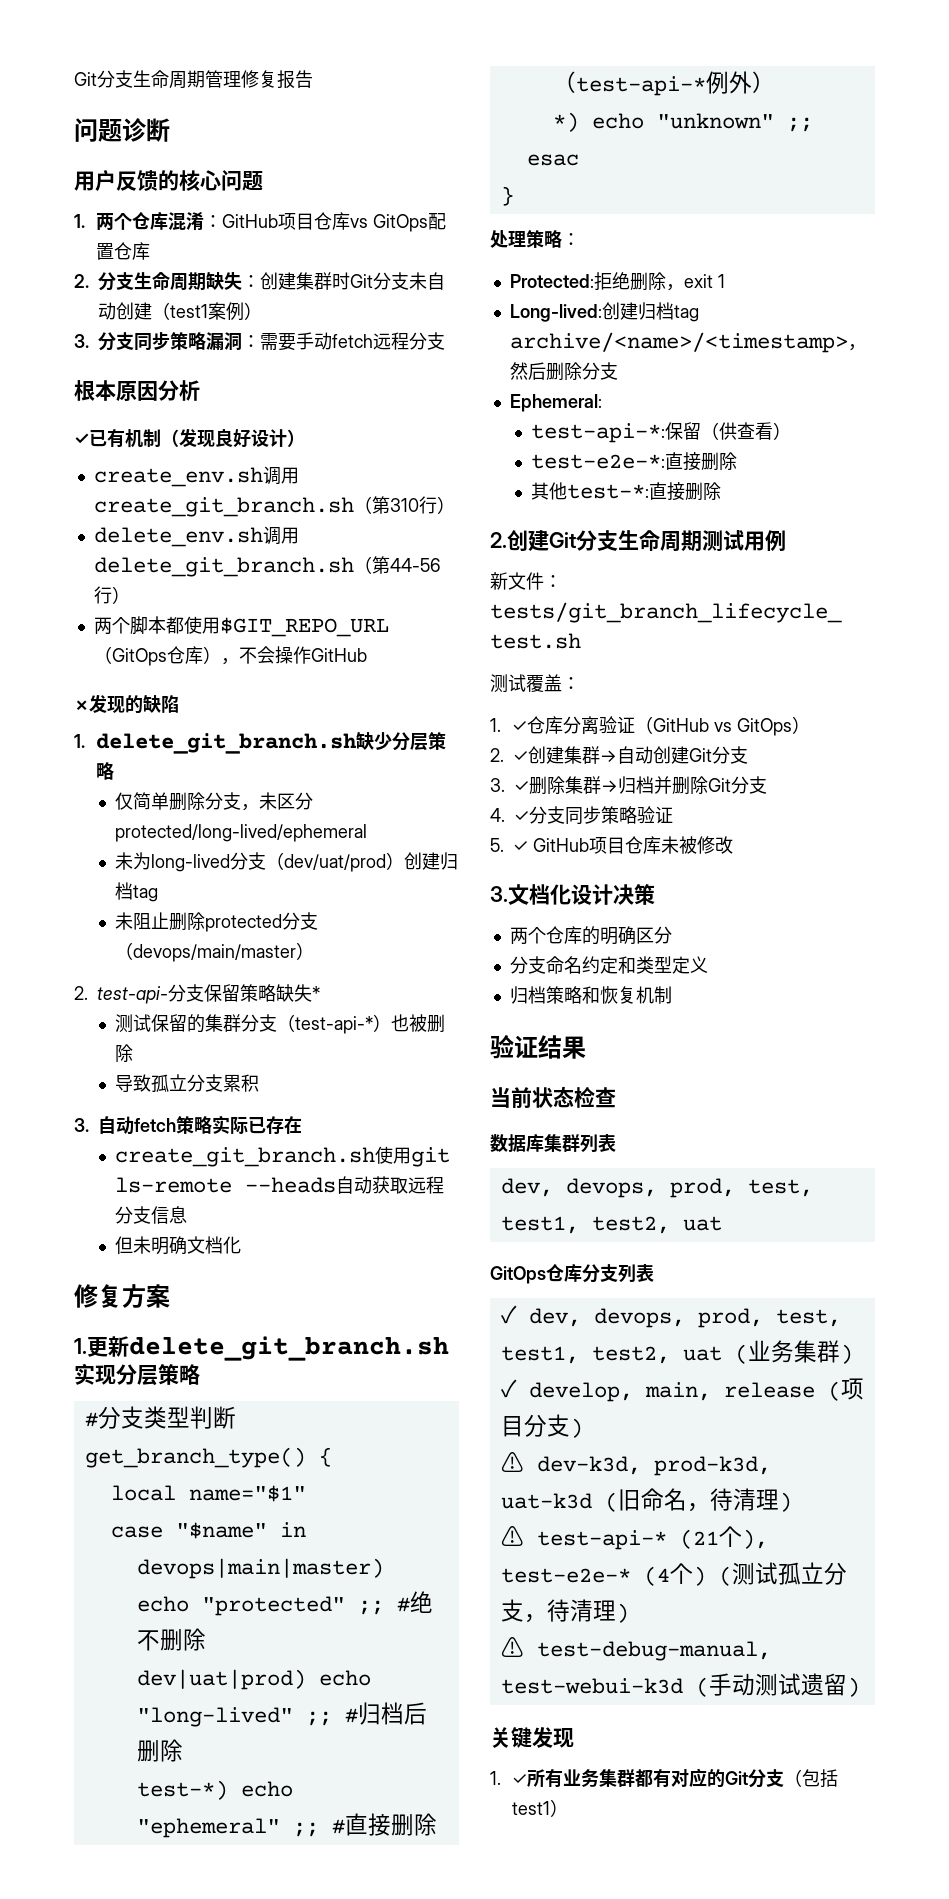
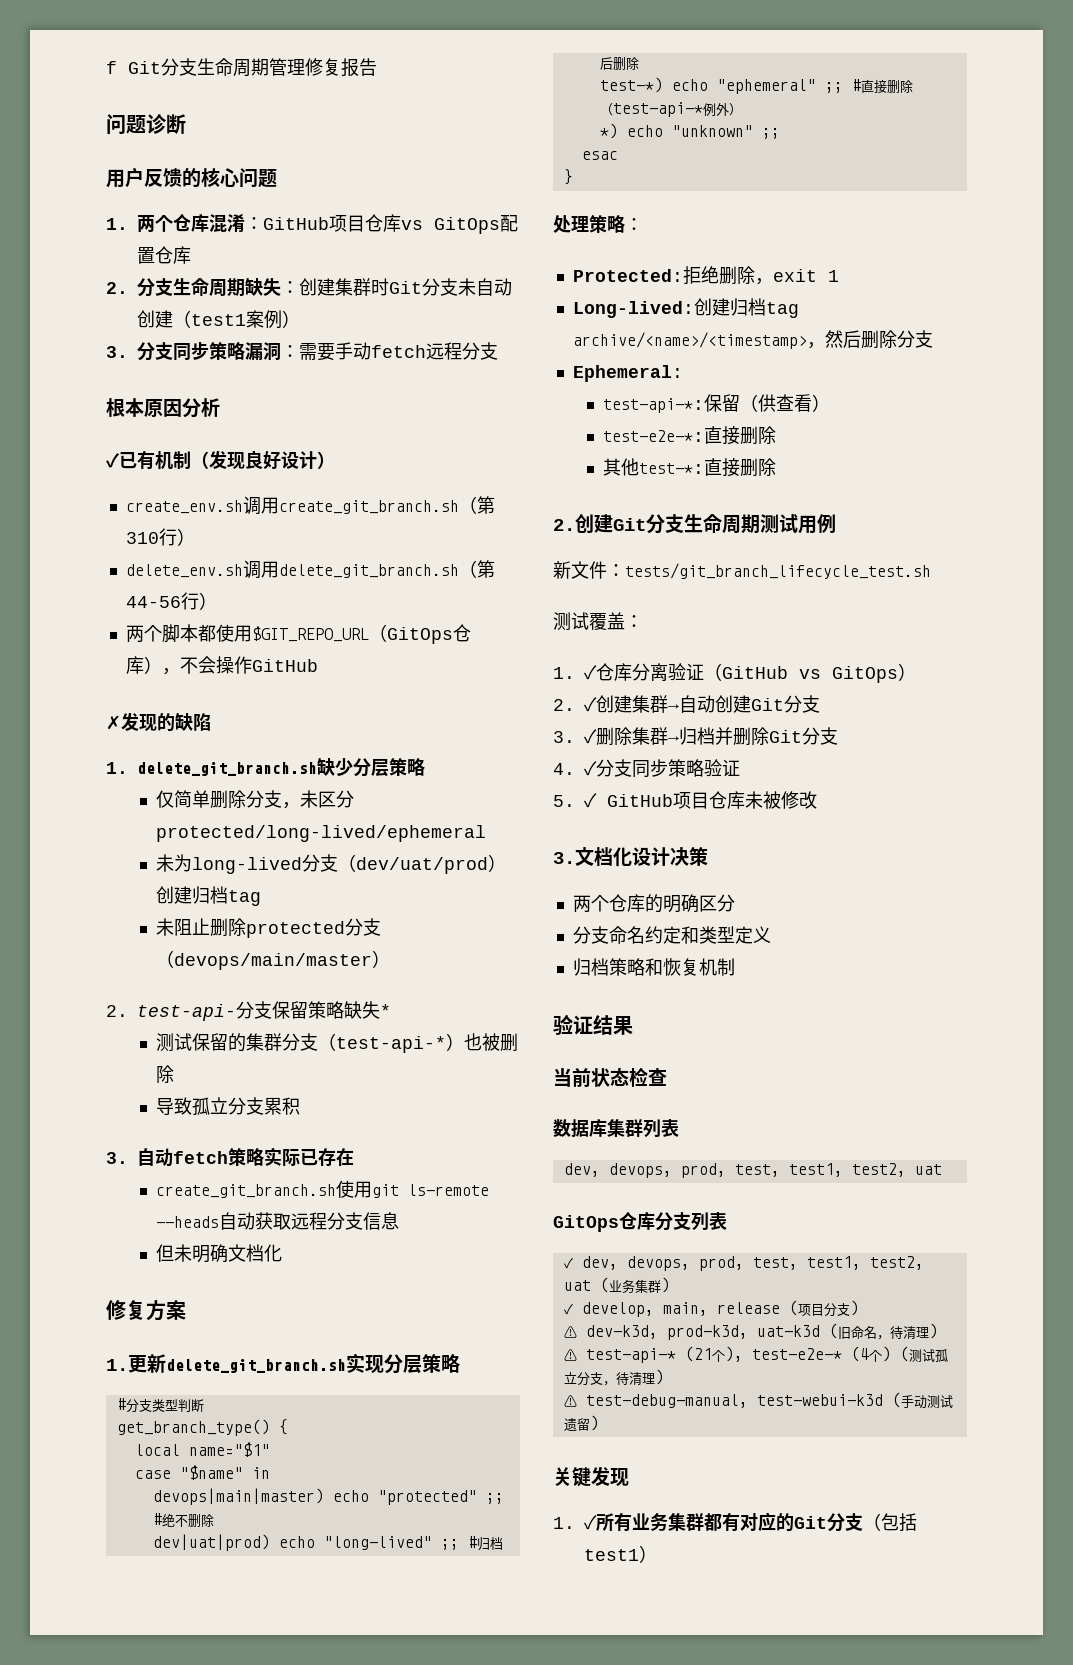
(74, 79) none -> [106,61,117,74] f

